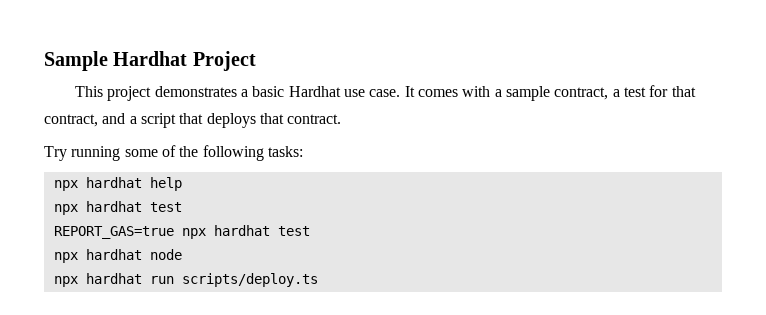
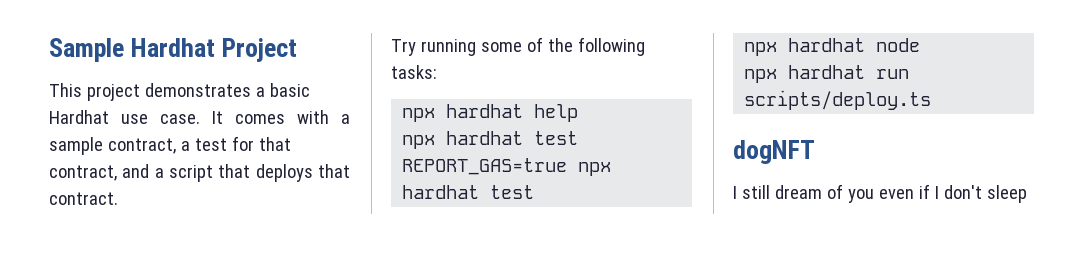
(318, 280) none -> [733,140,815,164] [733,184,1027,203] // dogNFT // I still dream of you even if I don't sleep

